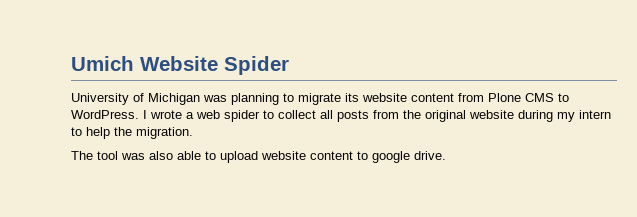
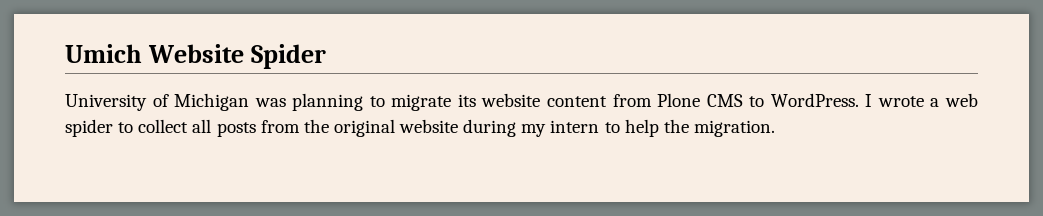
[71,151,446,163] // The tool was also able to upload website content to google drive. -> (775, 128) none

